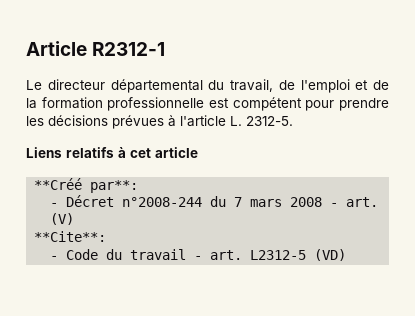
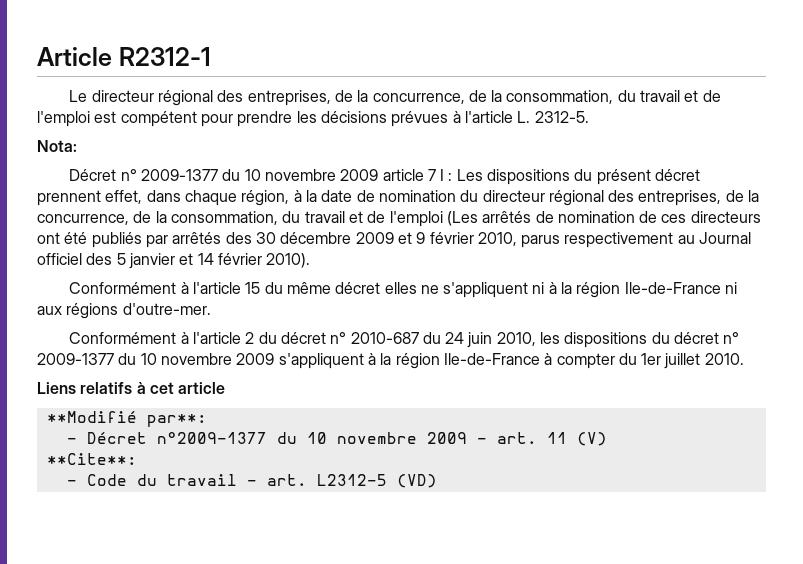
[110,79,389,93] [26,97,205,111] départemental du travail, de l'emploi et de la formation professionnelle -> [157,90,721,106] [37,111,90,127] régional des entreprises, de la concurrence, de la consommation, du travail et de l'emploi
(293, 121) none -> [37,140,77,152] [69,169,701,185] [37,190,760,206] [37,211,761,227] [37,232,752,248] [37,253,311,269] [69,282,738,298] [37,303,211,319] [69,332,740,348] [37,353,744,369] // Nota: // Décret n° 2009-1377 du 10 novembre 2009 article 7 I : Les dispositions du présent décret prennent effet, dans chaque région, à la date de nomination du directeur régional des entreprises, de la concurrence, de la consommation, du travail et de l'emploi (Les arrêtés de nomination de ces directeurs ont été publiés par arrêtés des 30 décembre 2009 et 9 février 2010, parus respectivement au Journal officiel des 5 janvier et 14 février 2010). // Conformément à l'article 15 du même décret elles ne s'appliquent ni à la région Ile-de-France ni aux régions d'outre-mer. // Conformément à l'article 2 du décret n° 2010-687 du 24 juin 2010, les dispositions du décret n° 2009-1377 du 10 novembre 2009 s'appliquent à la région Ile-de-France à compter du 1er juillet 2010.
[34,178,83,190] **Créé -> [46,411,137,423] **Modifié
[122,196,379,207] n°2008-244 du 7 mars 2008 - art. -> [156,432,567,444] n°2009-1377 du 10 novembre 2009 - art. 11

